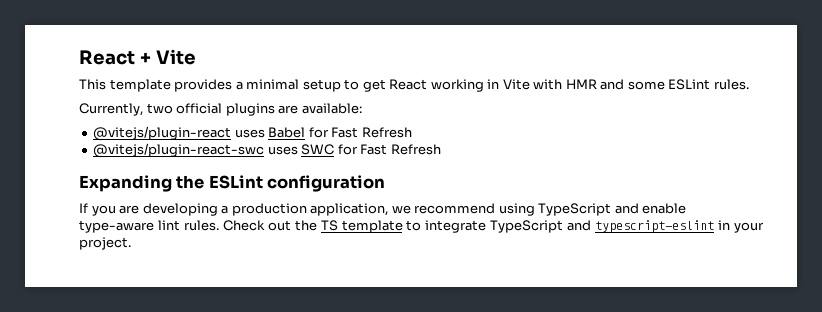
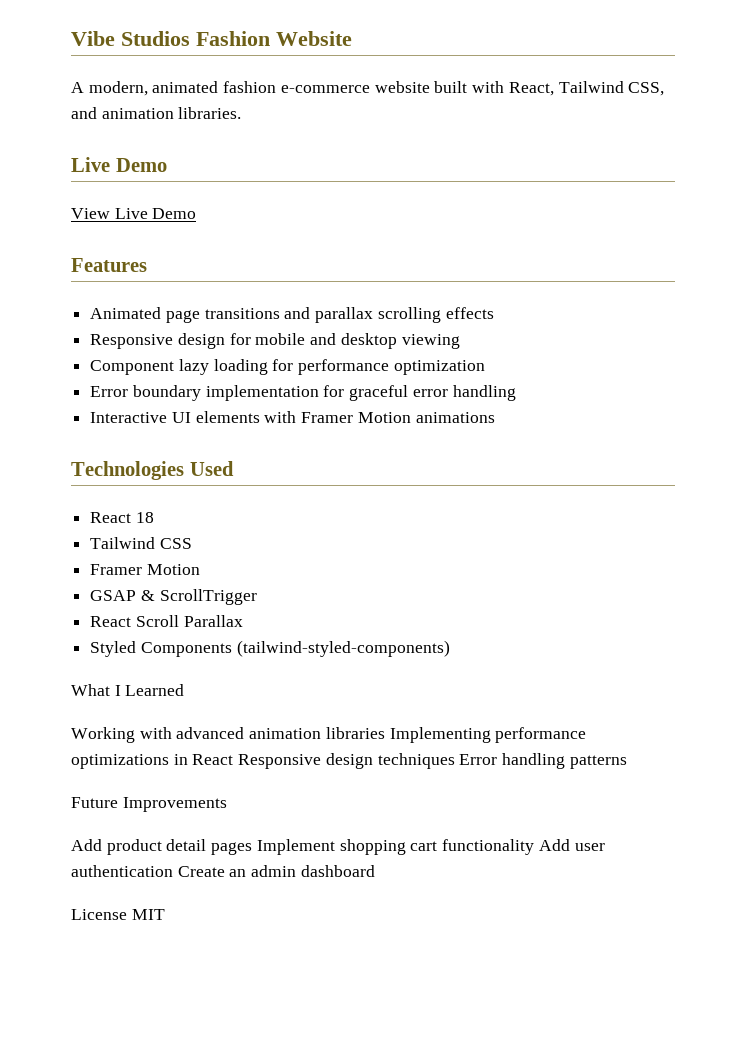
[79,49,196,65] [79,79,749,92] [79,103,362,116] [93,126,412,141] [93,143,441,158] [79,175,386,192] [79,203,687,216] [79,220,765,233] [79,237,131,250] React + Vite // This template provides a minimal setup to get React working in Vite with HMR and some ESLint rules. // Currently, two official plugins are available: // @vitejs/plugin-react uses Babel for Fast Refresh // @vitejs/plugin-react-swc uses SWC for Fast Refresh // Expanding the ESLint configuration // If you are developing a production application, we recommend using TypeScript and enable type-aware lint rules. Check out the TS template to integrate TypeScript and typescript-eslint in your project. -> [71,31,352,46] [71,81,665,96] [71,107,242,119] [71,157,167,172] [71,208,197,219] [71,258,147,272] [90,307,494,323] [90,333,460,349] [90,359,485,375] [90,385,516,401] [90,411,495,423] [71,461,234,480] [90,512,154,523] [90,537,192,549] [90,564,200,575] [90,589,257,605] [90,615,243,627] [90,640,450,657] [71,684,185,696] [71,727,587,743] [71,753,627,769] [71,797,227,812] [71,839,605,855] [71,865,375,877] [71,909,165,920] Vibe Studios Fashion Website // A modern, animated fashion e-commerce website built with React, Tailwind CSS, and animation libraries. // Live Demo // View Live Demo // Features // Animated page transitions and parallax scrolling effects // Responsive design for mobile and desktop viewing // Component lazy loading for performance optimization // Error boundary implementation for graceful error handling // Interactive UI elements with Framer Motion animations // Technologies Used // React 18 // Tailwind CSS // Framer Motion // GSAP & ScrollTrigger // React Scroll Parallax // Styled Components (tailwind-styled-components) // What I Learned // Working with advanced animation libraries Implementing performance optimizations in React Responsive design techniques Error handling patterns // Future Improvements // Add product detail pages Implement shopping cart functionality Add user authentication Create an admin dashboard // License MIT

